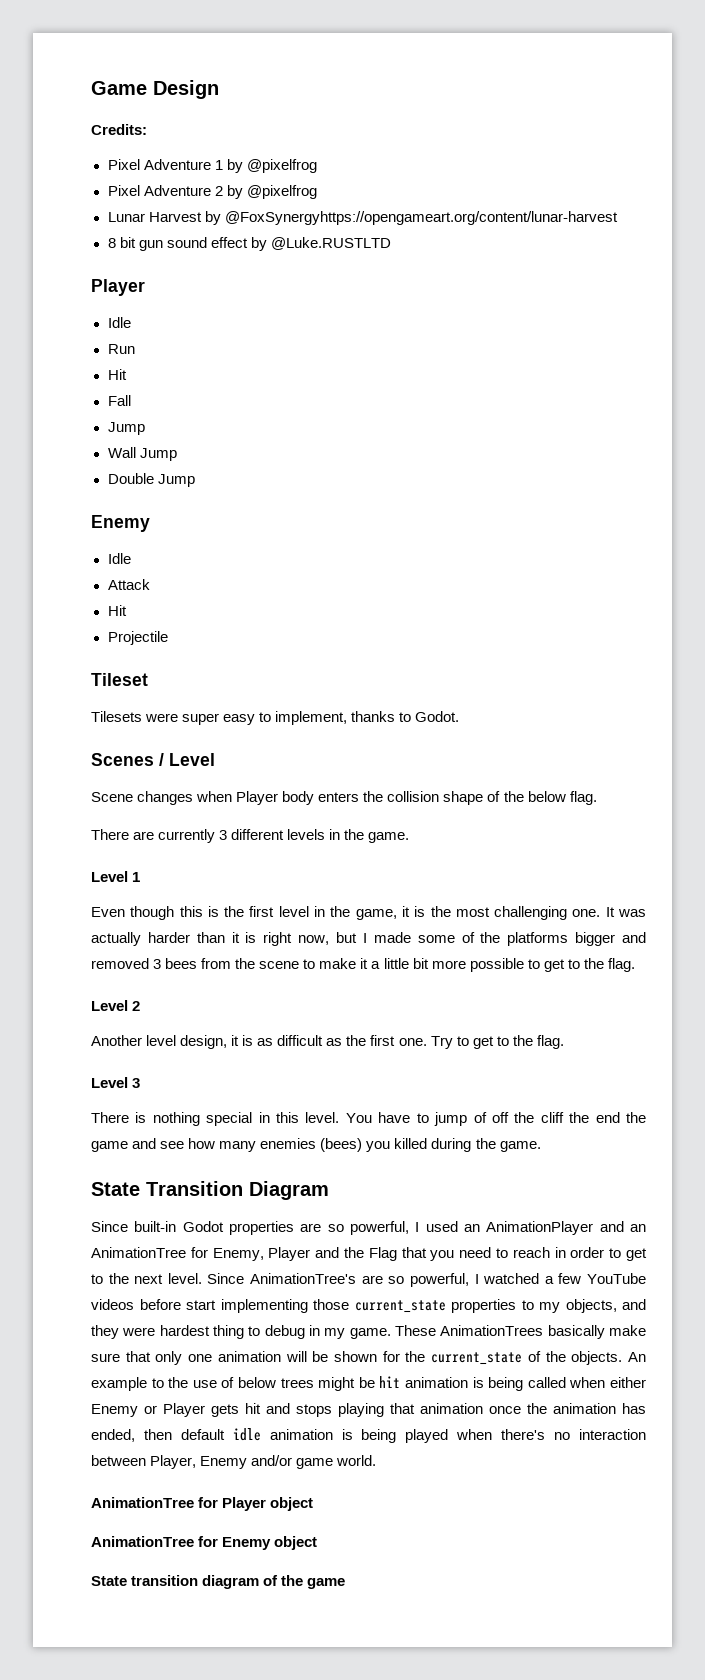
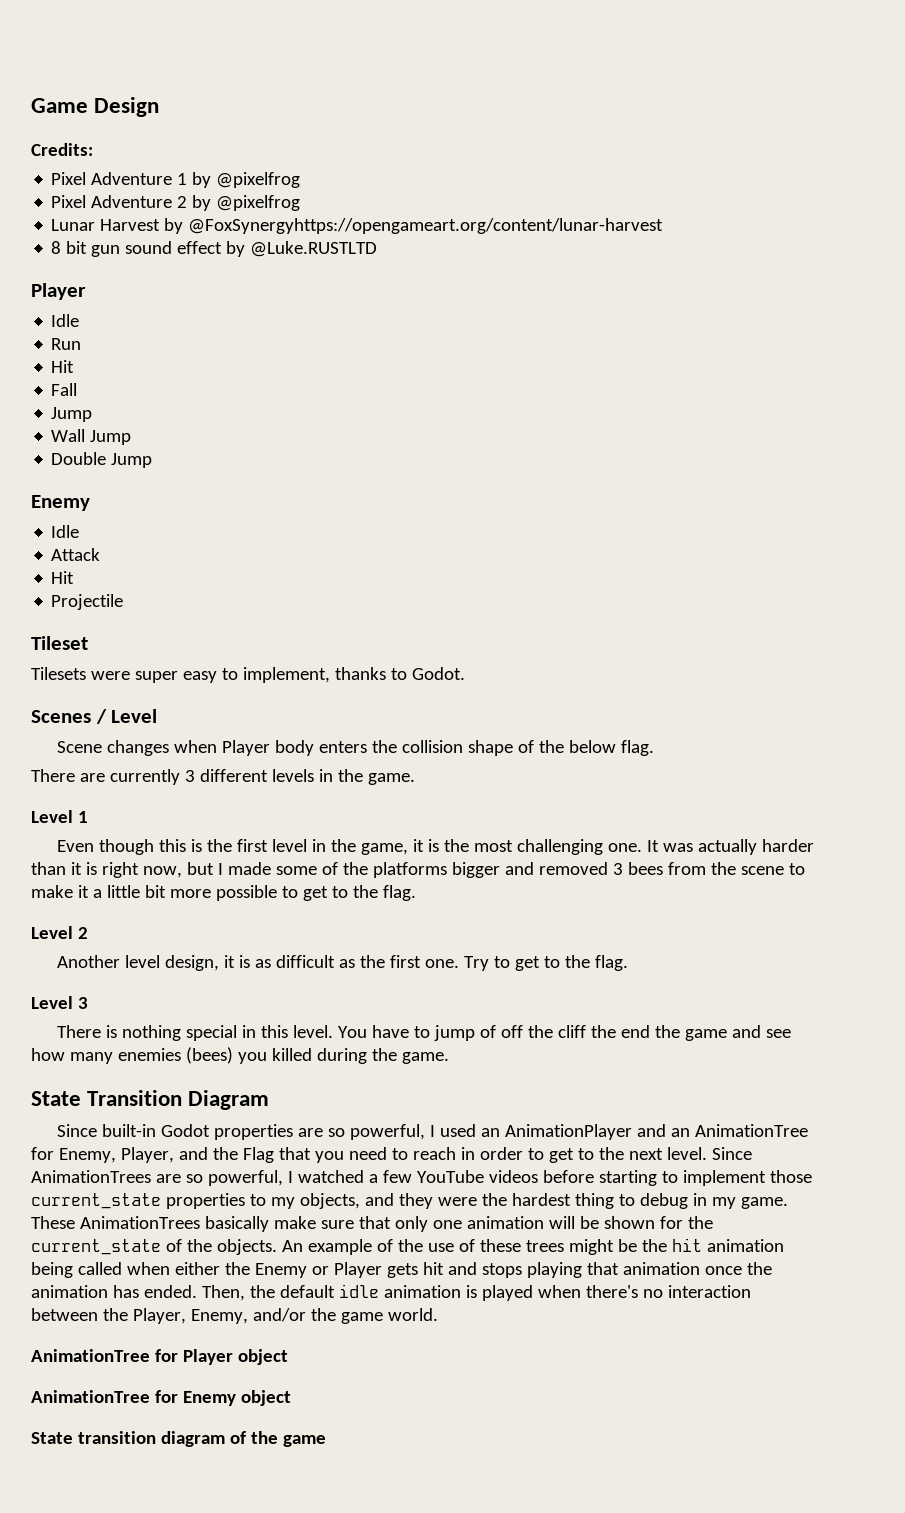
[268,1247,311,1261] Player -> [120,1147,174,1163] Player,
[250,1273,357,1284] AnimationTree's -> [31,1170,151,1183] AnimationTrees
[186,1299,308,1313] start implementing -> [598,1170,766,1186] starting to implement
(156, 1331) none -> [481,1193,507,1206] the
[151,1378,164,1388] to -> [376,1239,393,1252] of
[237,1377,276,1388] below -> [479,1239,521,1252] these
(375, 1382) none -> [641,1239,667,1252] the
[472,1377,484,1388] is -> (784, 1245) none
(647, 1382) none -> [224,1262,250,1275] the
[91,1429,172,1442] ended, then -> [143,1285,275,1301] ended. Then, the
[361,1429,397,1443] being -> (477, 1291) none
[150,1455,293,1469] Player, Enemy and/or -> [102,1308,336,1324] the Player, Enemy, and/or the

